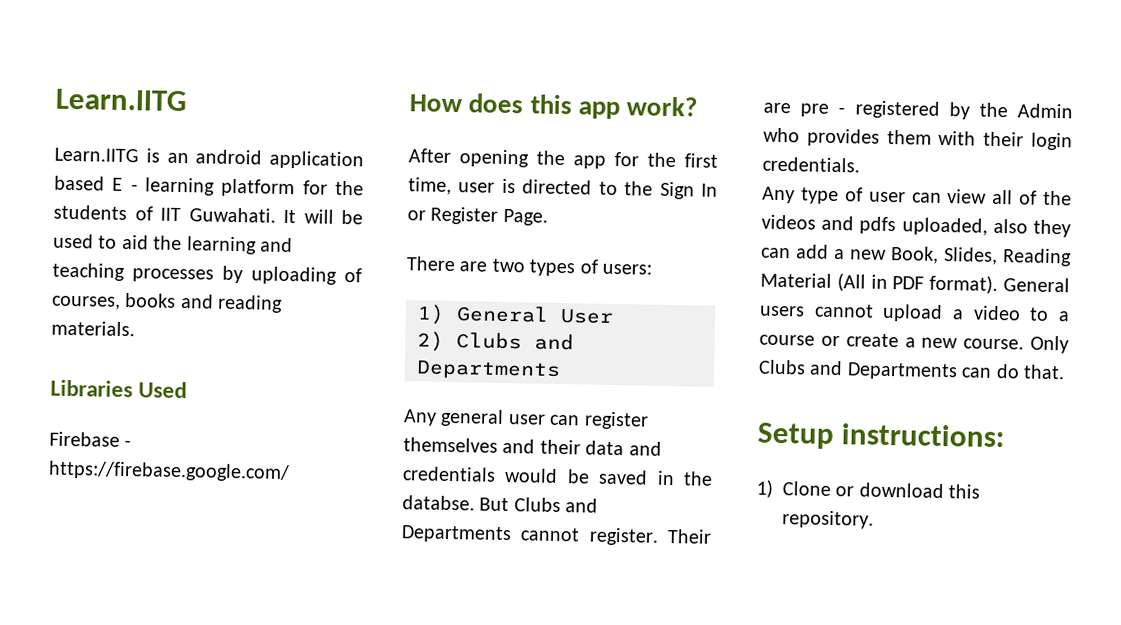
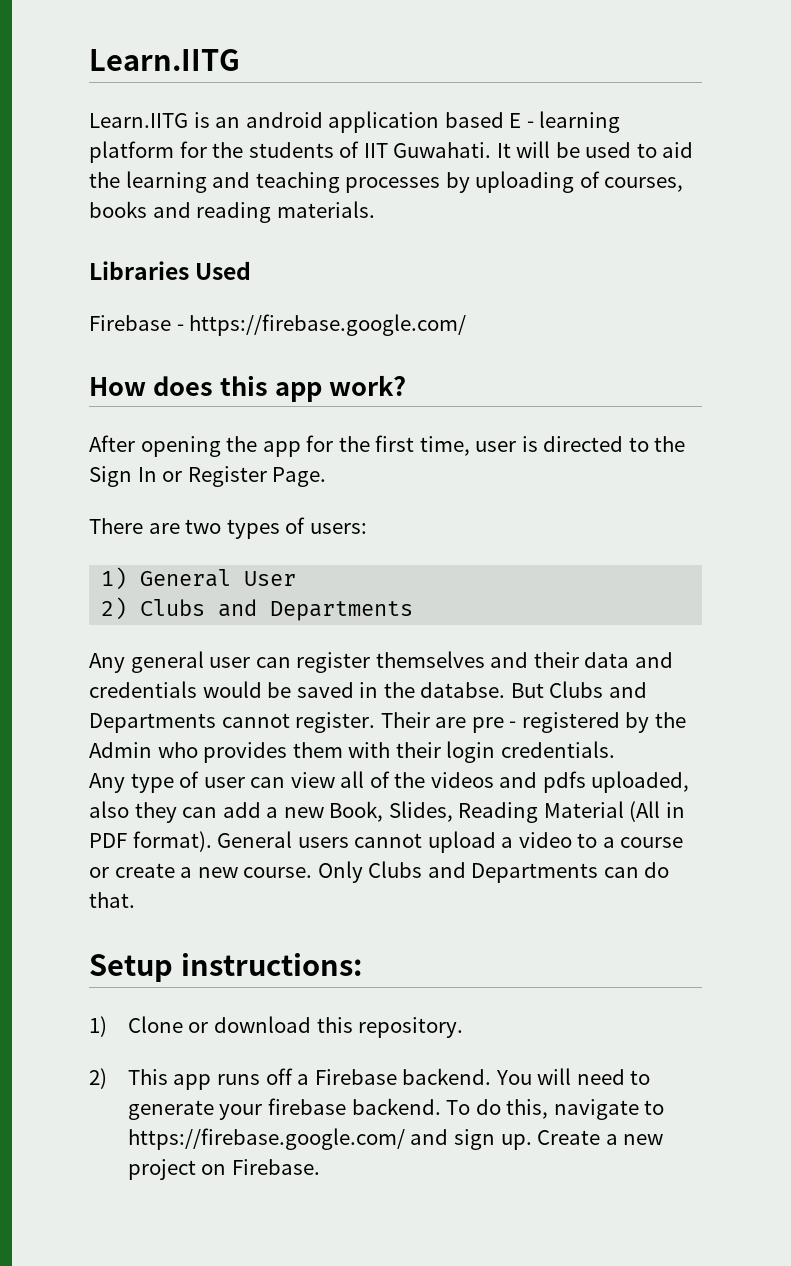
(874, 519) none -> [89,1068,651,1090] [127,1098,665,1120] [127,1128,664,1150] [127,1159,321,1180] // 2) This app runs off a Firebase backend. You will need to generate your firebase backend. To do this, navigate to https://firebase.google.com/ and sign up. Create a new project on Firebase.

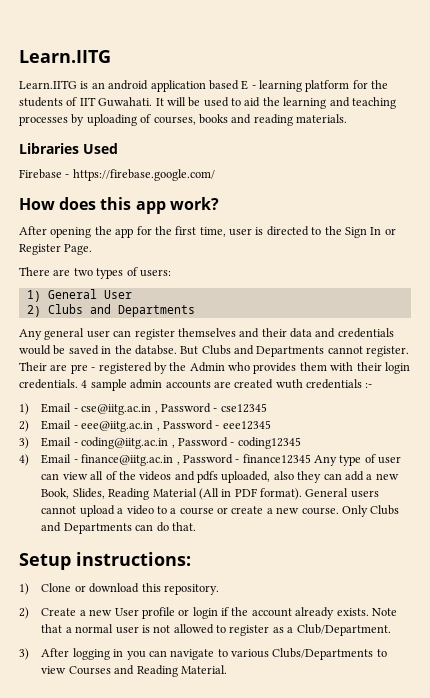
(615, 749) // -> [81,379,373,391] [19,403,267,415] [19,420,271,432] [19,437,301,449] [19,454,311,466] 4 sample admin accounts are created wuth credentials :- // 1) Email - cse@iitg.ac.in , Password - cse12345 // 2) Email - eee@iitg.ac.in , Password - eee12345 // 3) Email - coding@iitg.ac.in , Password - coding12345 // 4) Email - finance@iitg.ac.in , Password - finance12345
[127,1068,651,1090] [127,1098,665,1120] [127,1128,664,1150] [127,1159,321,1180] This app runs off a Firebase backend. You will need to generate your firebase backend. To do this, navigate to https://firebase.google.com/ and sign up. Create a new project on Firebase. -> [41,607,397,619] [41,624,391,636] [19,648,387,660] [41,665,227,677] Create a new User profile or login if the account already exists. Note that a normal user is not allowed to register as a Club/Department. // 3) After logging in you can navigate to various Clubs/Departments to view Courses and Reading Material.

